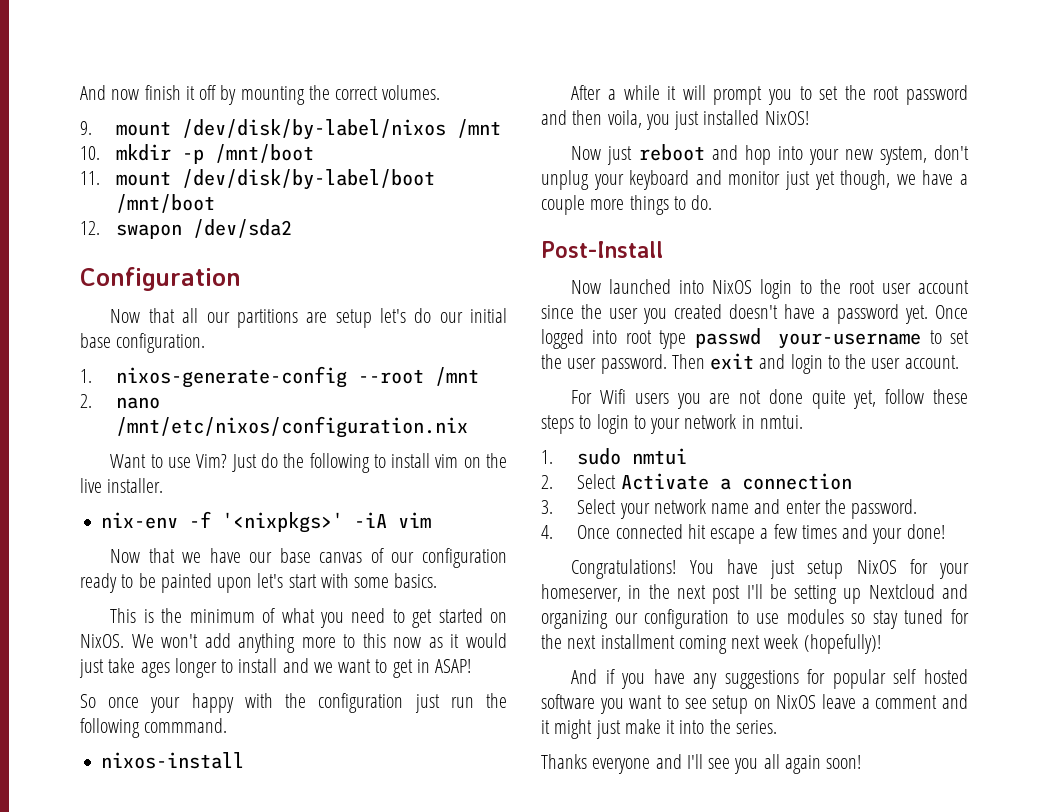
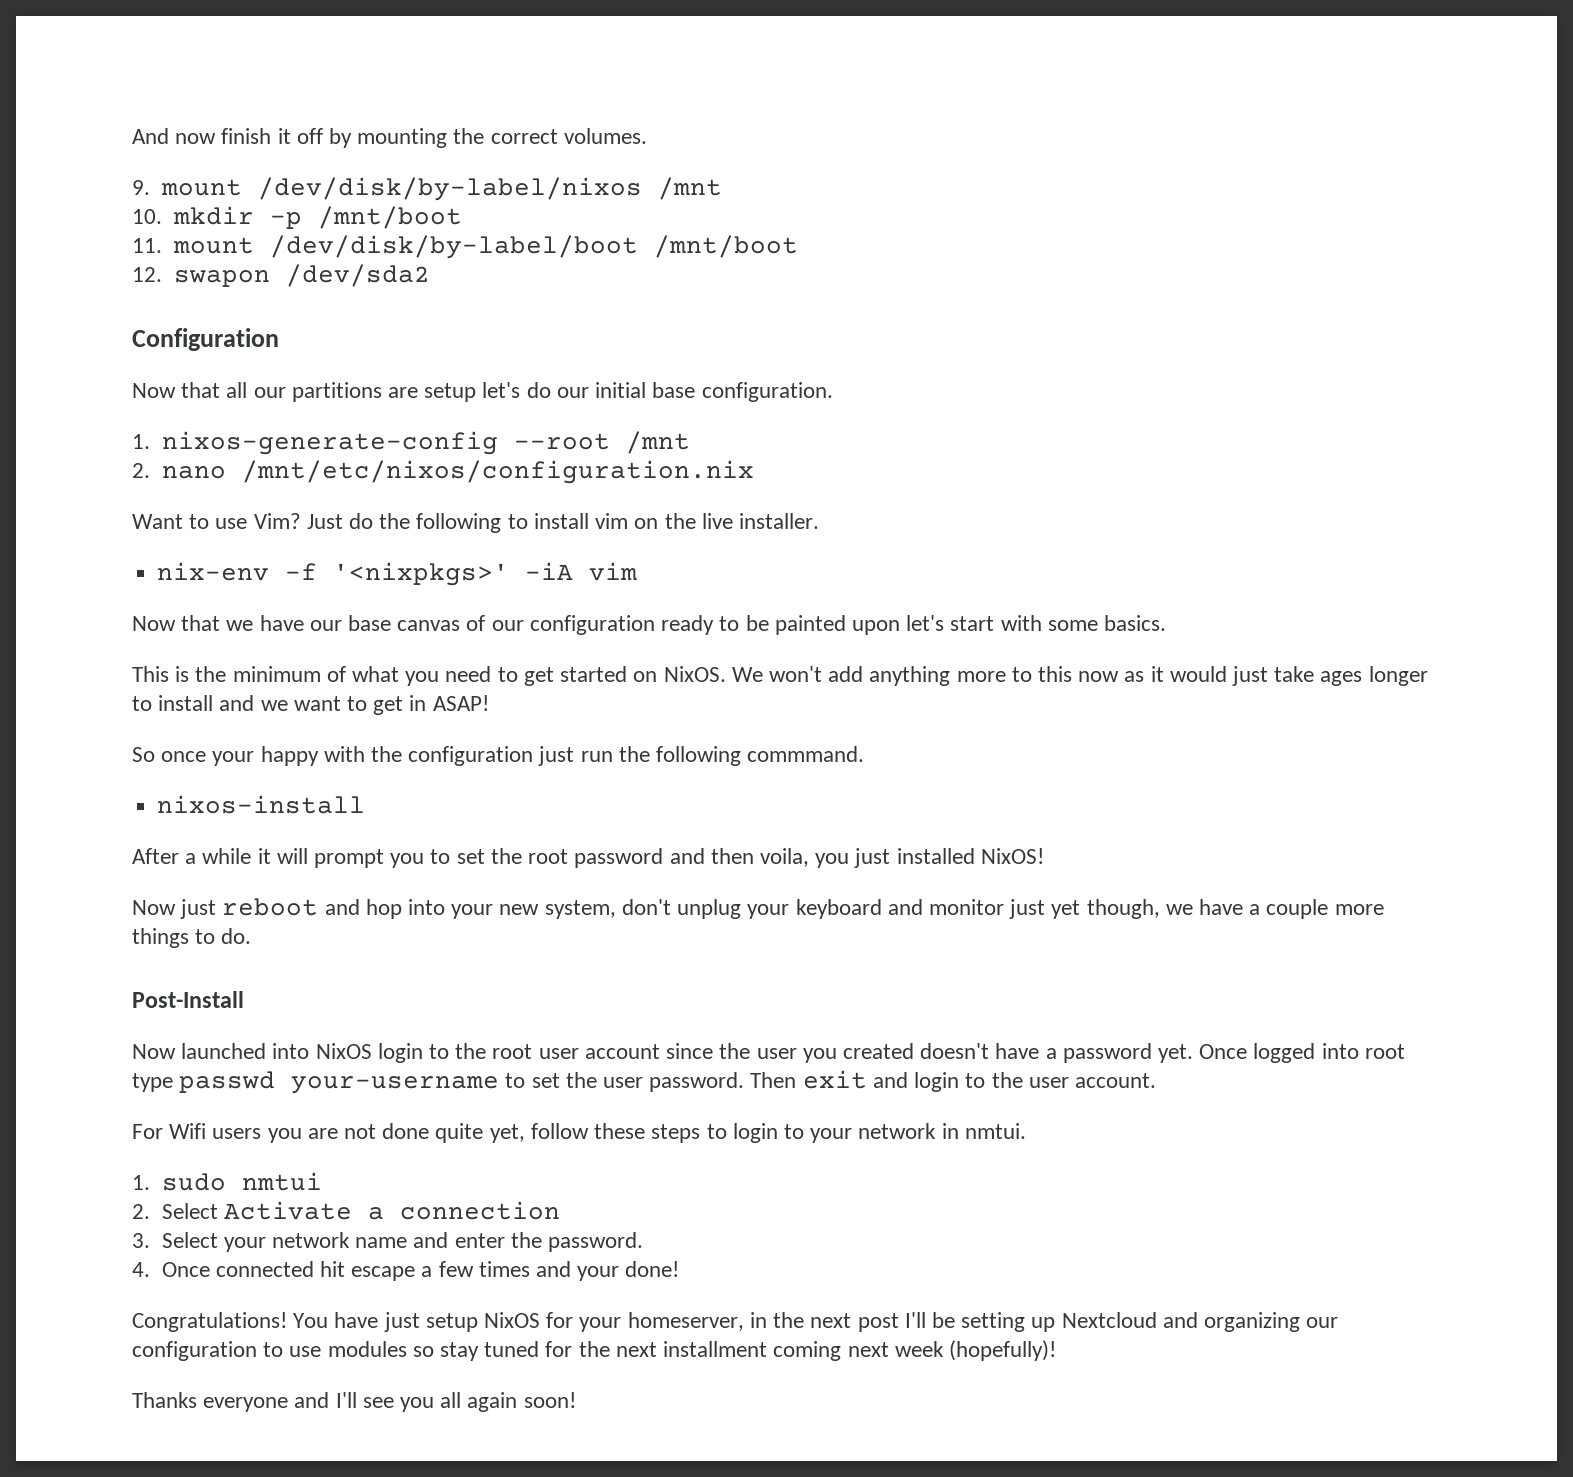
[571,669,968,689] [541,694,968,714] [541,719,777,739] // And if you have any suggestions for popular self hosted software you want to see setup on NixOS leave a comment and it might just make it into the series. -> (1056, 1350) none

